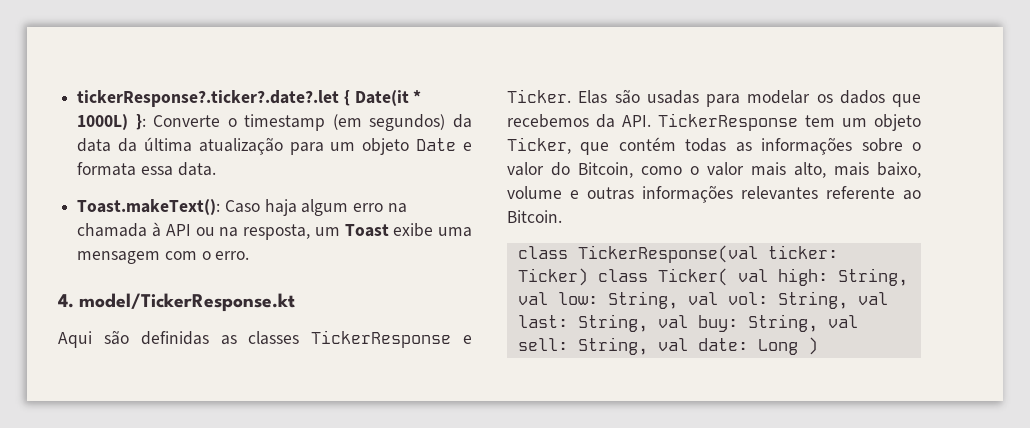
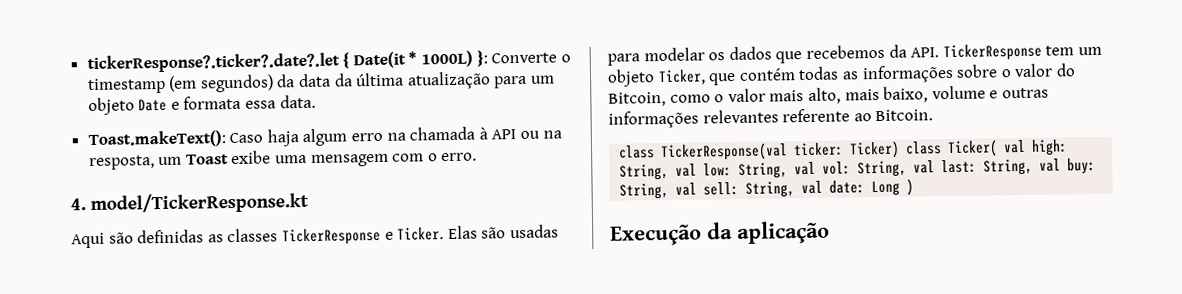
(818, 346) none -> [610,220,830,246] // Execução da aplicação

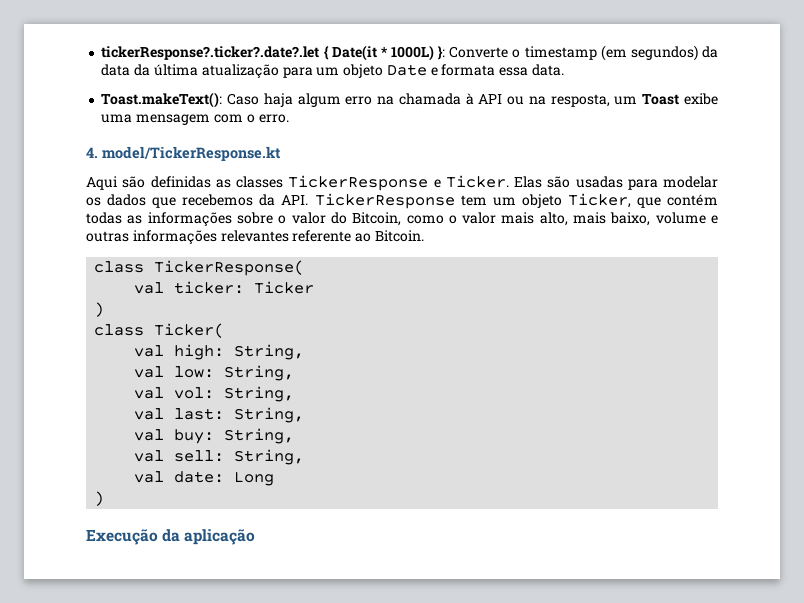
[660,140,901,162] TickerResponse(val ticker: Ticker) -> [154,260,305,276] [134,281,315,294] [94,302,105,317] TickerResponse( // val ticker: Ticker // ) //
(999, 148) none -> (225, 330) //
(670, 172) none -> (305, 352) //
(789, 170) none -> (295, 373) //
(908, 169) none -> (295, 394) //
(1034, 167) none -> (305, 415) //
(670, 191) none -> (295, 436) //
(796, 189) none -> (305, 457) //
(901, 188) none -> (275, 479) //

